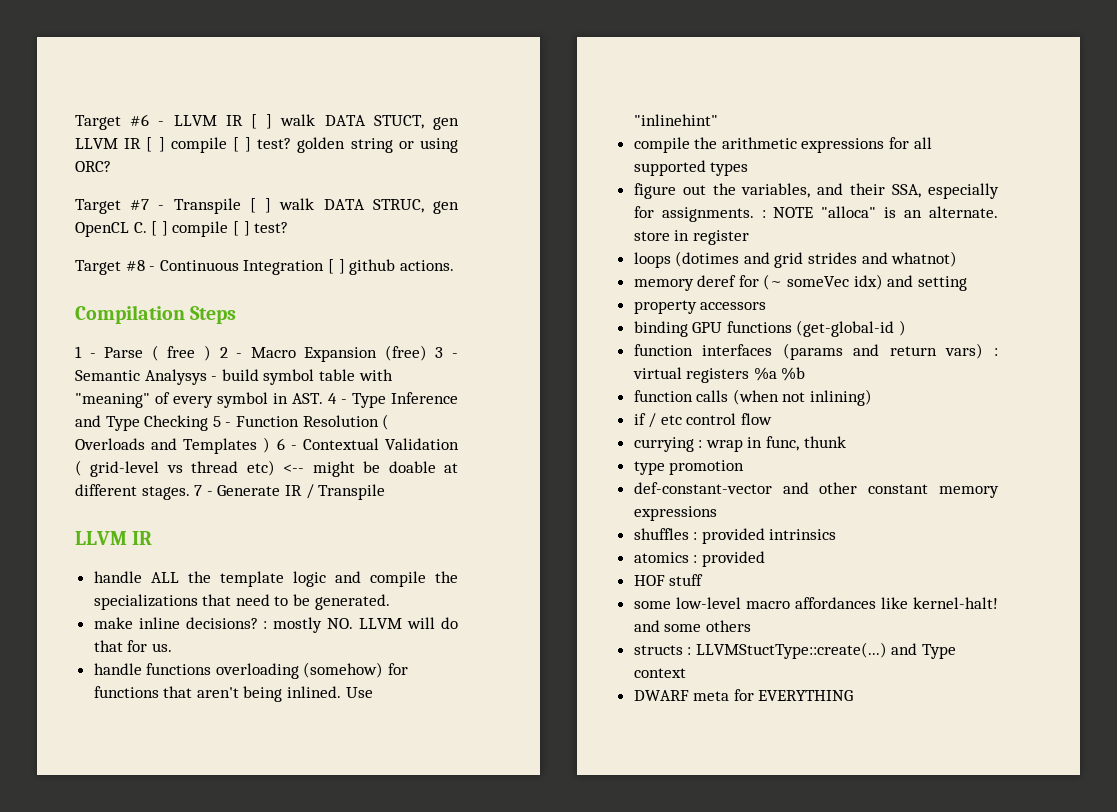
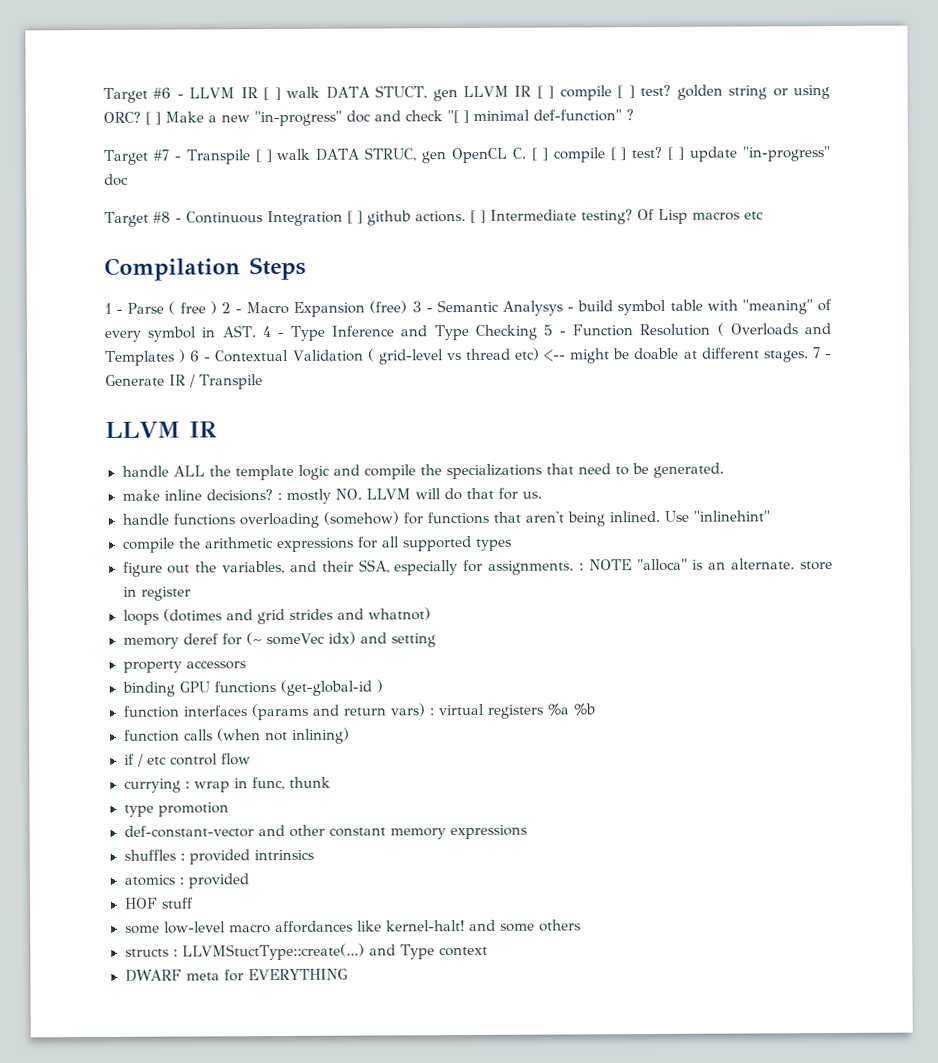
(111, 166) none -> [145,109,634,127] [ ] Make a new "in-progress" doc and check "[ ] minimal def-function" ?
(289, 227) none -> [667,146,831,162] [104,173,129,186] [ ] update "in-progress" doc
(454, 265) none -> [469,208,764,225] [ ] Intermediate testing? Of Lisp macros etc

